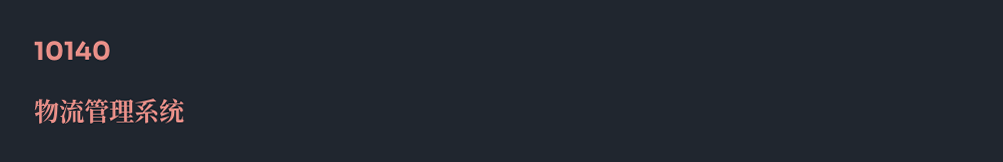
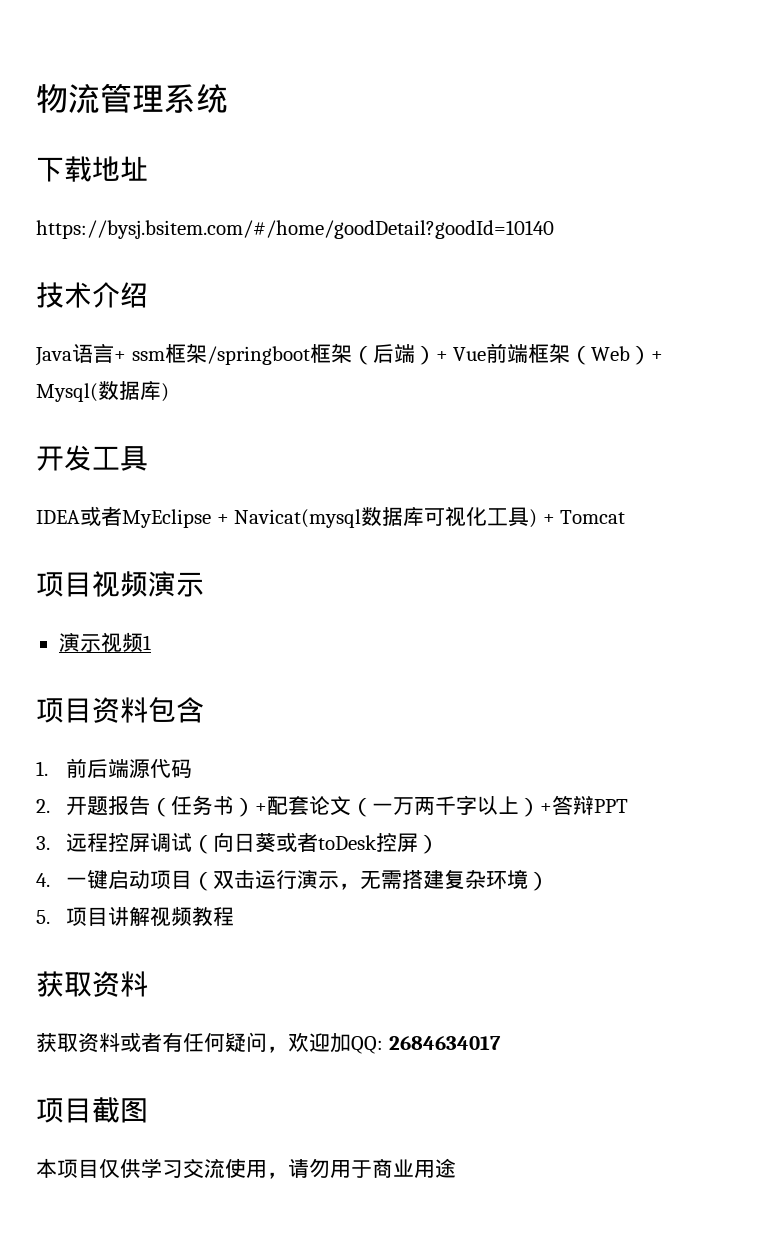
[33,40,111,61] 10140 // -> (36, 98) none
(187, 111) none -> [36,156,148,182] [36,220,554,239] [36,282,148,308] [35,343,664,366] [36,380,169,402] [36,445,148,471] [36,506,626,528] [36,571,204,597] [58,632,151,653] [36,697,204,723] [36,758,193,778] [36,795,629,817] [36,832,440,854] [36,869,550,891] [36,906,235,927] [36,971,148,997] [36,1032,501,1054] [36,1097,148,1123] [36,1158,456,1179] // 下载地址 // https://bysj.bsitem.com/#/home/goodDetail?goodId=10140 // 技术介绍 // Java语言+ ssm框架/springboot框架（后端）+ Vue前端框架（Web）+ Mysql(数据库) // 开发工具 // IDEA或者MyEclipse + Navicat(mysql数据库可视化工具) + Tomcat // 项目视频演示 // 演示视频1 // 项目资料包含 // 1.前后端源代码 // 2.开题报告（任务书）+配套论文（一万两千字以上）+答辩PPT // 3.远程控屏调试（向日葵或者toDesk控屏） // 4.一键启动项目（双击运行演示，无需搭建复杂环境） // 5.项目讲解视频教程 // 获取资料 // 获取资料或者有任何疑问，欢迎加QQ: 2684634017 // 项目截图 // 本项目仅供学习交流使用，请勿用于商业用途

